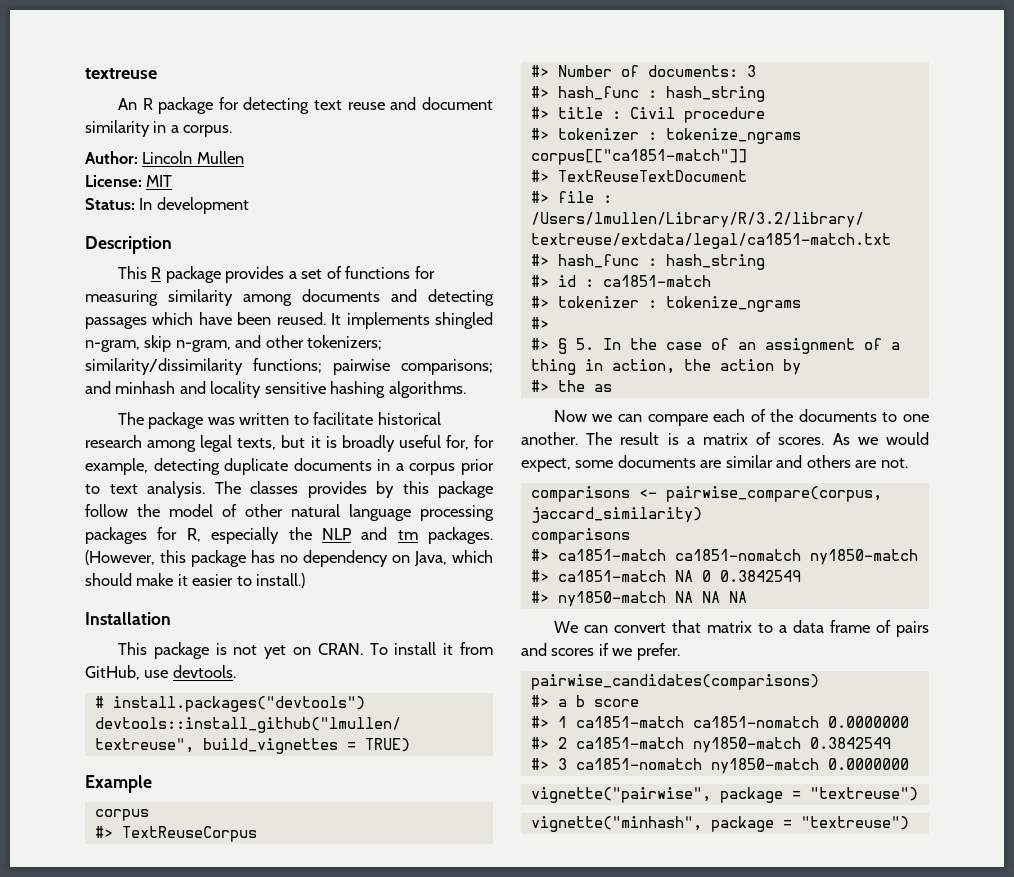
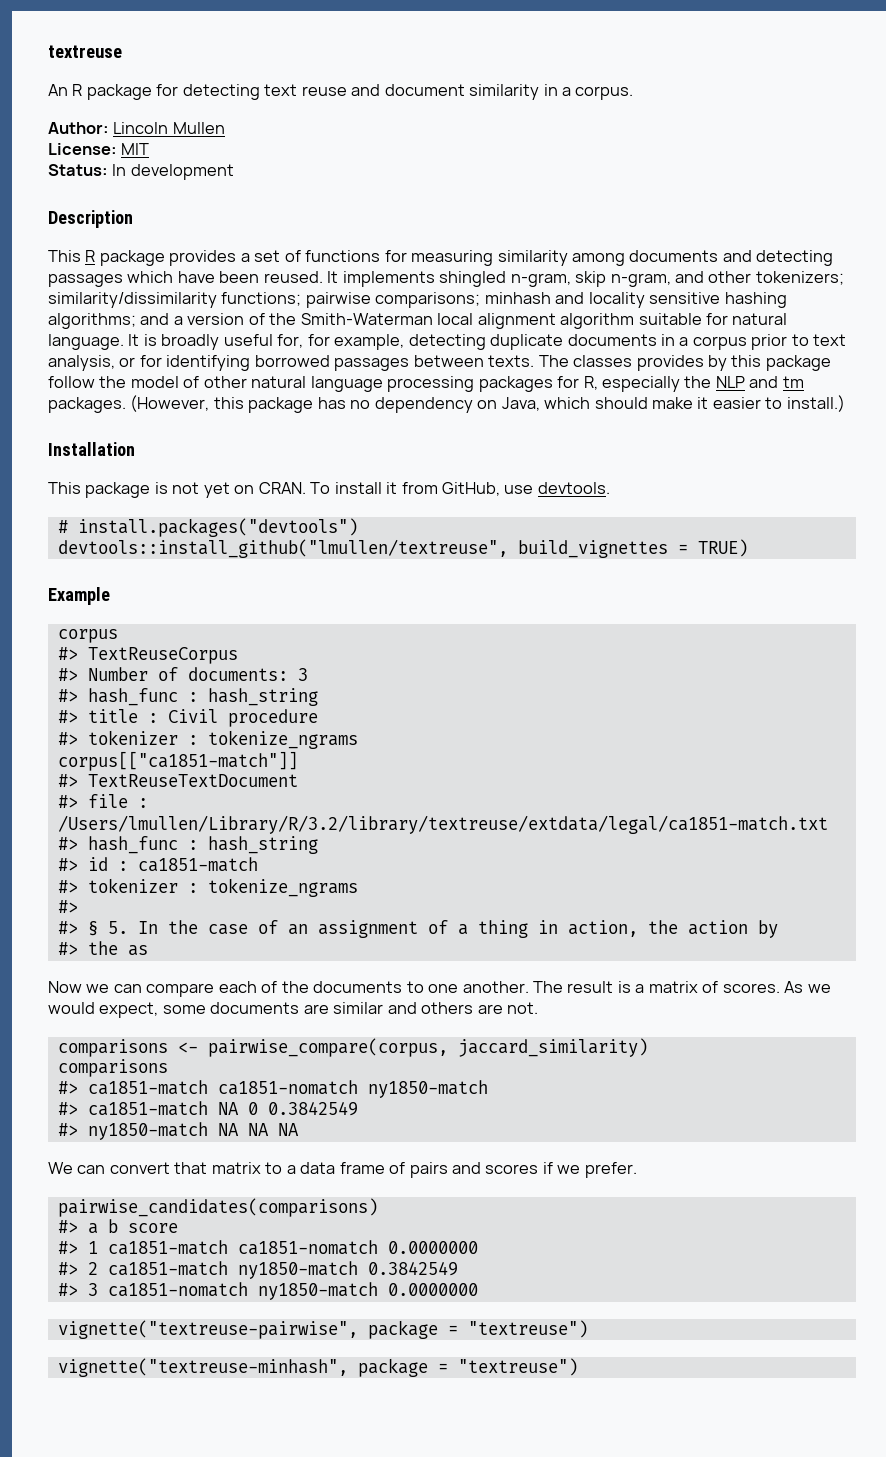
[85,381,111,394] and -> (481, 300) none
[388,381,466,398] [117,412,441,429] [85,435,321,452] algorithms. // The package was written to facilitate historical research among legal texts, but it -> [48,313,788,329] [48,334,140,350] algorithms; and a version of the Smith-Waterman local alignment algorithm suitable for natural language. It
[147,481,205,498] analysis. -> [48,355,535,371] analysis, or for identifying borrowed passages between texts.
[530,787,711,803] vignette("pairwise", -> [57,1320,358,1339] vignette("textreuse-pairwise",
[530,816,702,832] vignette("minhash", -> [57,1358,348,1377] vignette("textreuse-minhash",

